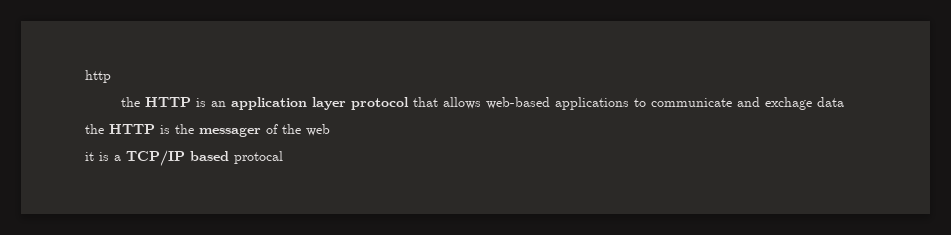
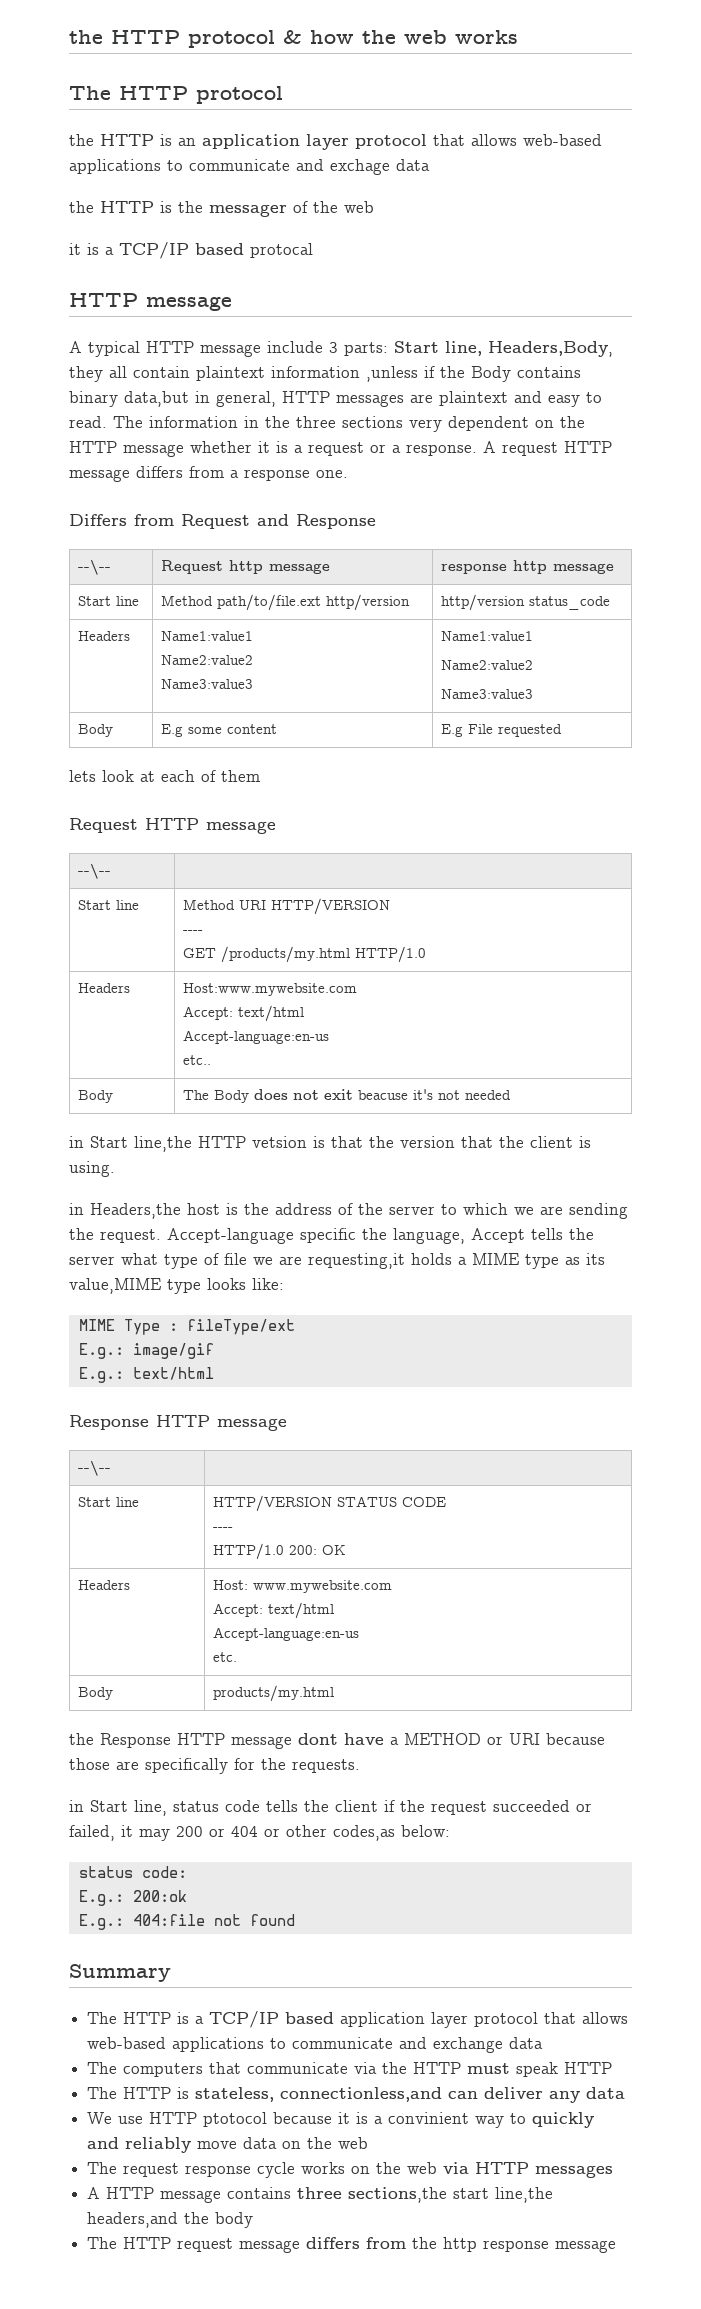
[85,70,111,83] http -> [69,30,518,48] [69,86,283,104] the HTTP protocol & how the web works // The HTTP protocol
(283, 157) none -> [69,293,232,311] [69,341,613,357] [69,366,581,382] [69,391,602,407] [69,416,585,432] [69,441,612,457] [69,466,348,482] [69,514,376,529] [78,560,112,575] [161,560,331,574] [441,560,615,574] [78,596,140,606] [161,594,411,611] [441,594,611,611] [78,631,131,641] [161,631,254,641] [161,655,254,665] [161,679,254,689] [441,631,534,641] [441,660,534,670] [441,689,534,699] [78,724,114,737] [161,724,278,737] [441,724,563,737] [69,770,260,782] [69,818,276,834] [78,864,112,879] [78,900,140,910] [183,898,391,915] [183,930,204,934] [183,946,427,963] [78,983,131,993] [183,983,358,996] [183,1005,305,1022] [183,1030,330,1044] [183,1055,212,1065] [78,1090,114,1103] [183,1089,512,1103] [69,1136,591,1152] [69,1161,115,1177] [69,1203,628,1219] [69,1228,594,1244] [69,1253,605,1269] [69,1278,284,1294] [78,1319,295,1335] [78,1343,214,1359] [78,1367,214,1383] [69,1415,287,1431] [78,1461,112,1476] [78,1497,140,1507] [213,1495,447,1512] [213,1527,234,1531] [213,1543,347,1560] [78,1580,131,1590] [213,1580,393,1593] [213,1602,335,1619] [213,1627,360,1641] [213,1652,238,1662] [78,1687,114,1700] [213,1685,335,1702] [69,1733,605,1749] [69,1758,360,1774] [69,1800,592,1816] [69,1825,450,1841] [78,1866,187,1878] [78,1890,187,1906] [78,1914,295,1930] [69,1964,171,1982] [87,2011,629,2028] [87,2037,544,2053] [87,2062,613,2077] [87,2087,626,2103] [87,2112,595,2128] [87,2137,369,2153] [87,2162,614,2178] [87,2187,554,2203] [87,2212,254,2228] [87,2237,617,2253] // HTTP message // A typical HTTP message include 3 parts: Start line, Headers,Body, they all contain plaintext information ,unless if the Body contains binary data,but in general, HTTP messages are plaintext and easy to read. The information in the three sections very dependent on the HTTP message whether it is a request or a response. A request HTTP message differs from a response one. // Differs from Request and Response // --\-- | Request http message | response http message // Start line | Method path/to/file.ext http/version | http/version status_code // Headers | Name1:value1 // Name2:value2 // Name3:value3 | Name1:value1 // Name2:value2 // Name3:value3 // Body | E.g some content | E.g File requested // lets look at each of them // Request HTTP message // --\-- | // Start line | Method URI HTTP/VERSION // ---- // GET /products/my.html HTTP/1.0 // Headers | Host:www.mywebsite.com // Accept: text/html // Accept-language:en-us // etc.. // Body | The Body does not exit beacuse it's not needed // in Start line,the HTTP vetsion is that the version that the client is using. // in Headers,the host is the address of the server to which we are sending the request. Accept-language specific the language, Accept tells the server what type of file we are requesting,it holds a MIME type as its value,MIME type looks like: // MIME Type : fileType/ext // E.g.: image/gif // E.g.: text/html // Response HTTP message // --\-- | // Start line | HTTP/VERSION STATUS CODE // ---- // HTTP/1.0 200: OK // Headers | Host: www.mywebsite.com // Accept: text/html // Accept-language:en-us // etc. // Body | products/my.html // the Response HTTP message dont have a METHOD or URI because those are specifically for the requests. // in Start line, status code tells the client if the request succeeded or failed, it may 200 or 404 or other codes,as below: // status code: // E.g.: 200:ok // E.g.: 404:file not found // Summary // The HTTP is a TCP/IP based application layer protocol that allows web-based applications to communicate and exchange data // The computers that communicate via the HTTP must speak HTTP // The HTTP is stateless, connectionless,and can deliver any data // We use HTTP ptotocol because it is a convinient way to quickly and reliably move data on the web // The request response cycle works on the web via HTTP messages // A HTTP message contains three sections,the start line,the headers,and the body // The HTTP request message differs from the http response message

